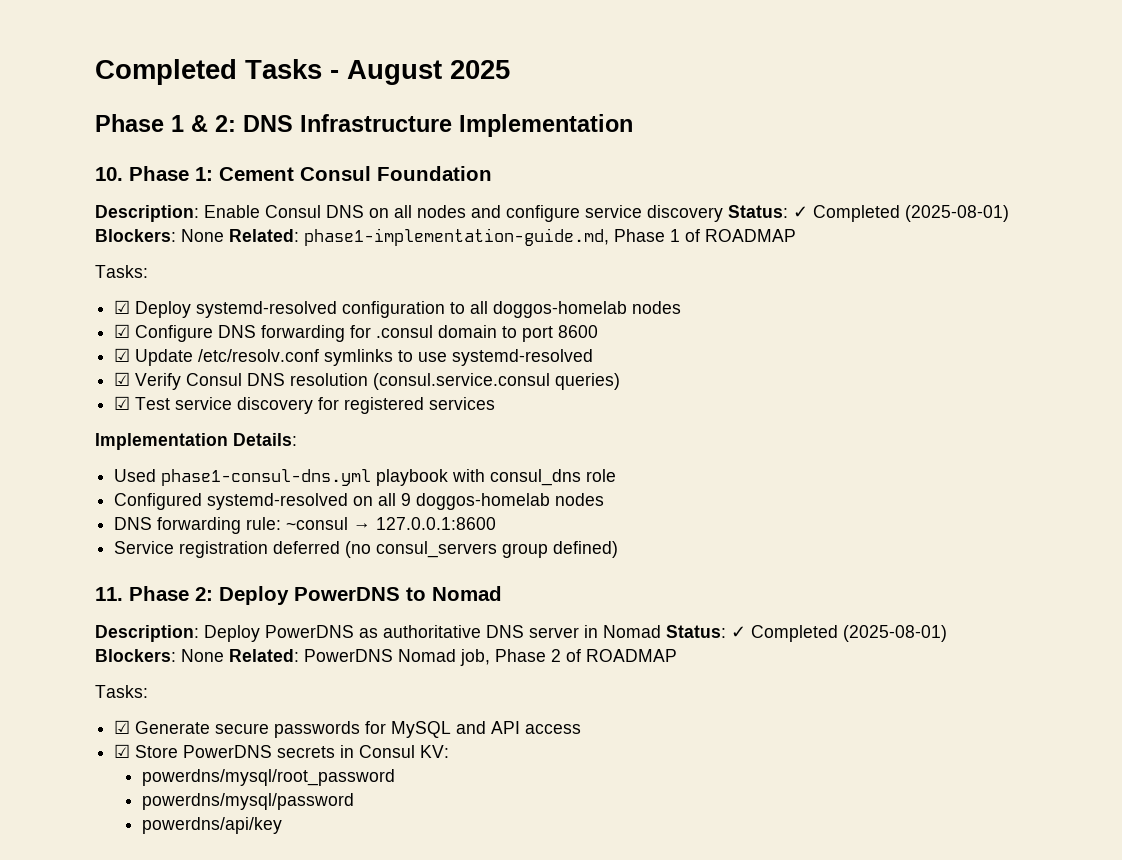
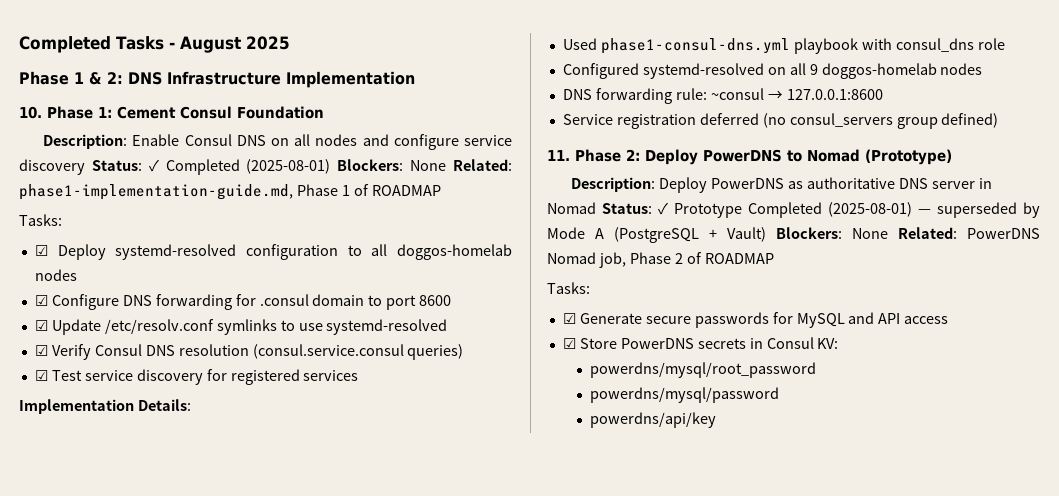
(502, 593) none -> [865,149,952,165] (Prototype)
[751,625,947,642] Completed (2025-08-01) -> [674,202,1040,218] [547,227,766,243] Prototype Completed (2025-08-01) — superseded by Mode A (PostgreSQL + Vault)

